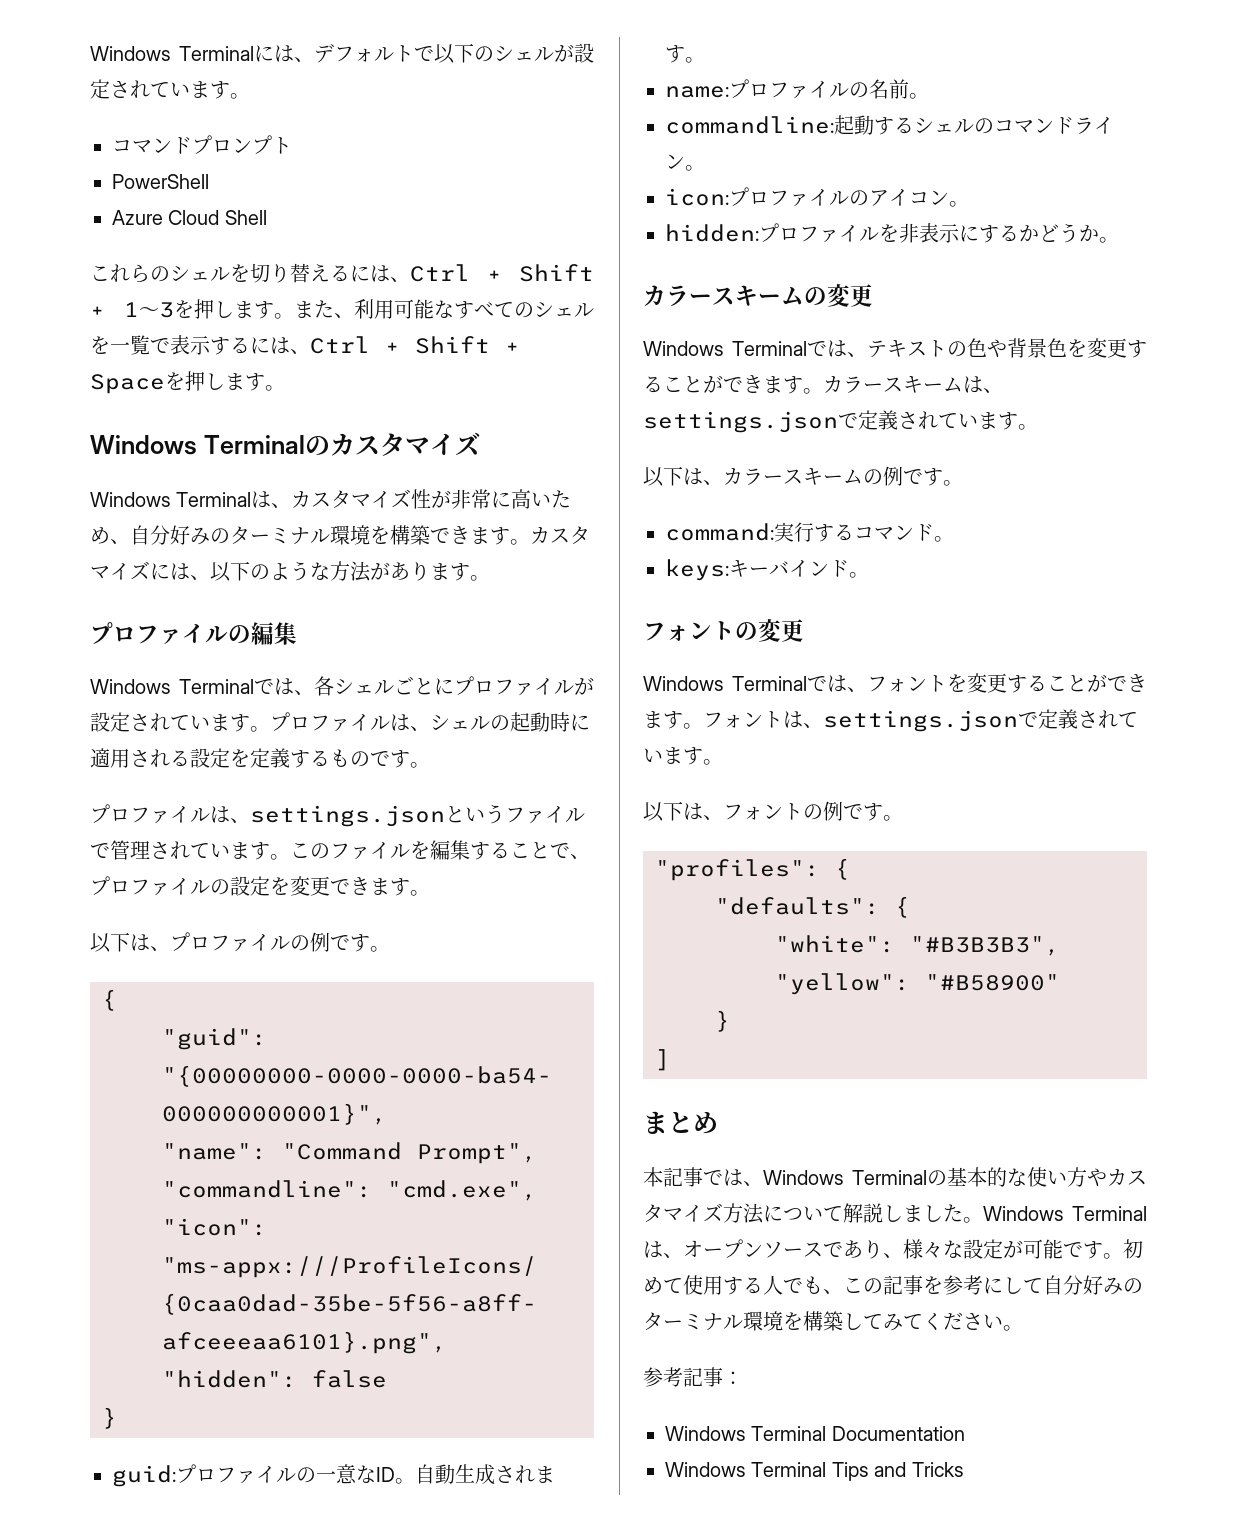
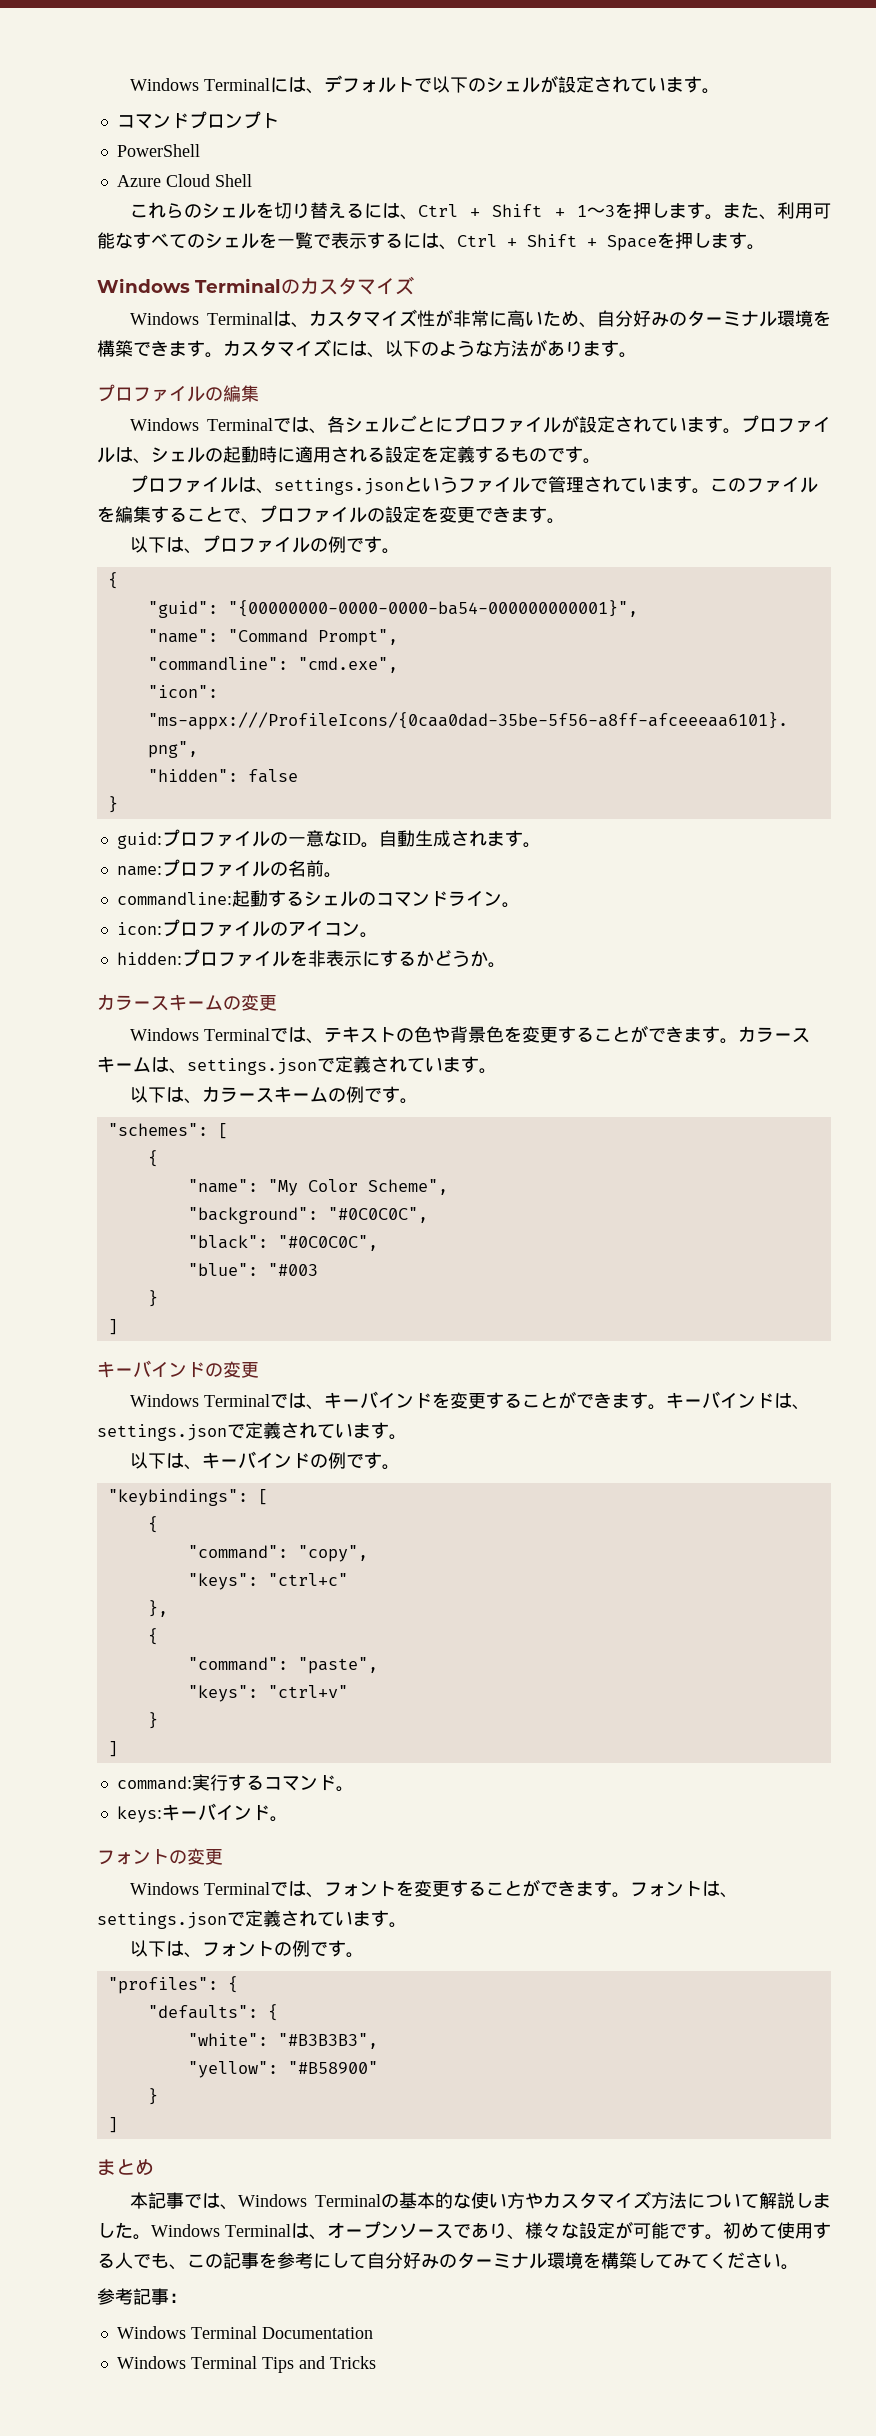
(963, 483) none -> [107,1123,228,1139] [147,1150,158,1167] [187,1179,448,1196] [187,1207,428,1224] [187,1235,378,1251] [187,1263,318,1276] [147,1290,158,1307] [107,1319,118,1335] [97,1360,259,1378] [129,1391,810,1410] [97,1422,407,1441] [129,1451,400,1470] [107,1489,268,1506] [147,1516,158,1533] [187,1545,368,1562] [187,1573,348,1590] [147,1600,168,1617] [147,1628,158,1645] [187,1657,378,1674] [187,1685,348,1702] [147,1712,158,1729] [107,1741,118,1757] // "schemes": [ // { // "name": "My Color Scheme", // "background": "#0C0C0C", // "black": "#0C0C0C", // "blue": "#003 // } // ] // キーバインドの変更 // Windows Terminalでは、キーバインドを変更することができます。キーバインドは、settings.jsonで定義されています。 // 以下は、キーバインドの例です。 // "keybindings": [ // { // "command": "copy", // "keys": "ctrl+c" // }, // { // "command": "paste", // "keys": "ctrl+v" // } // ]

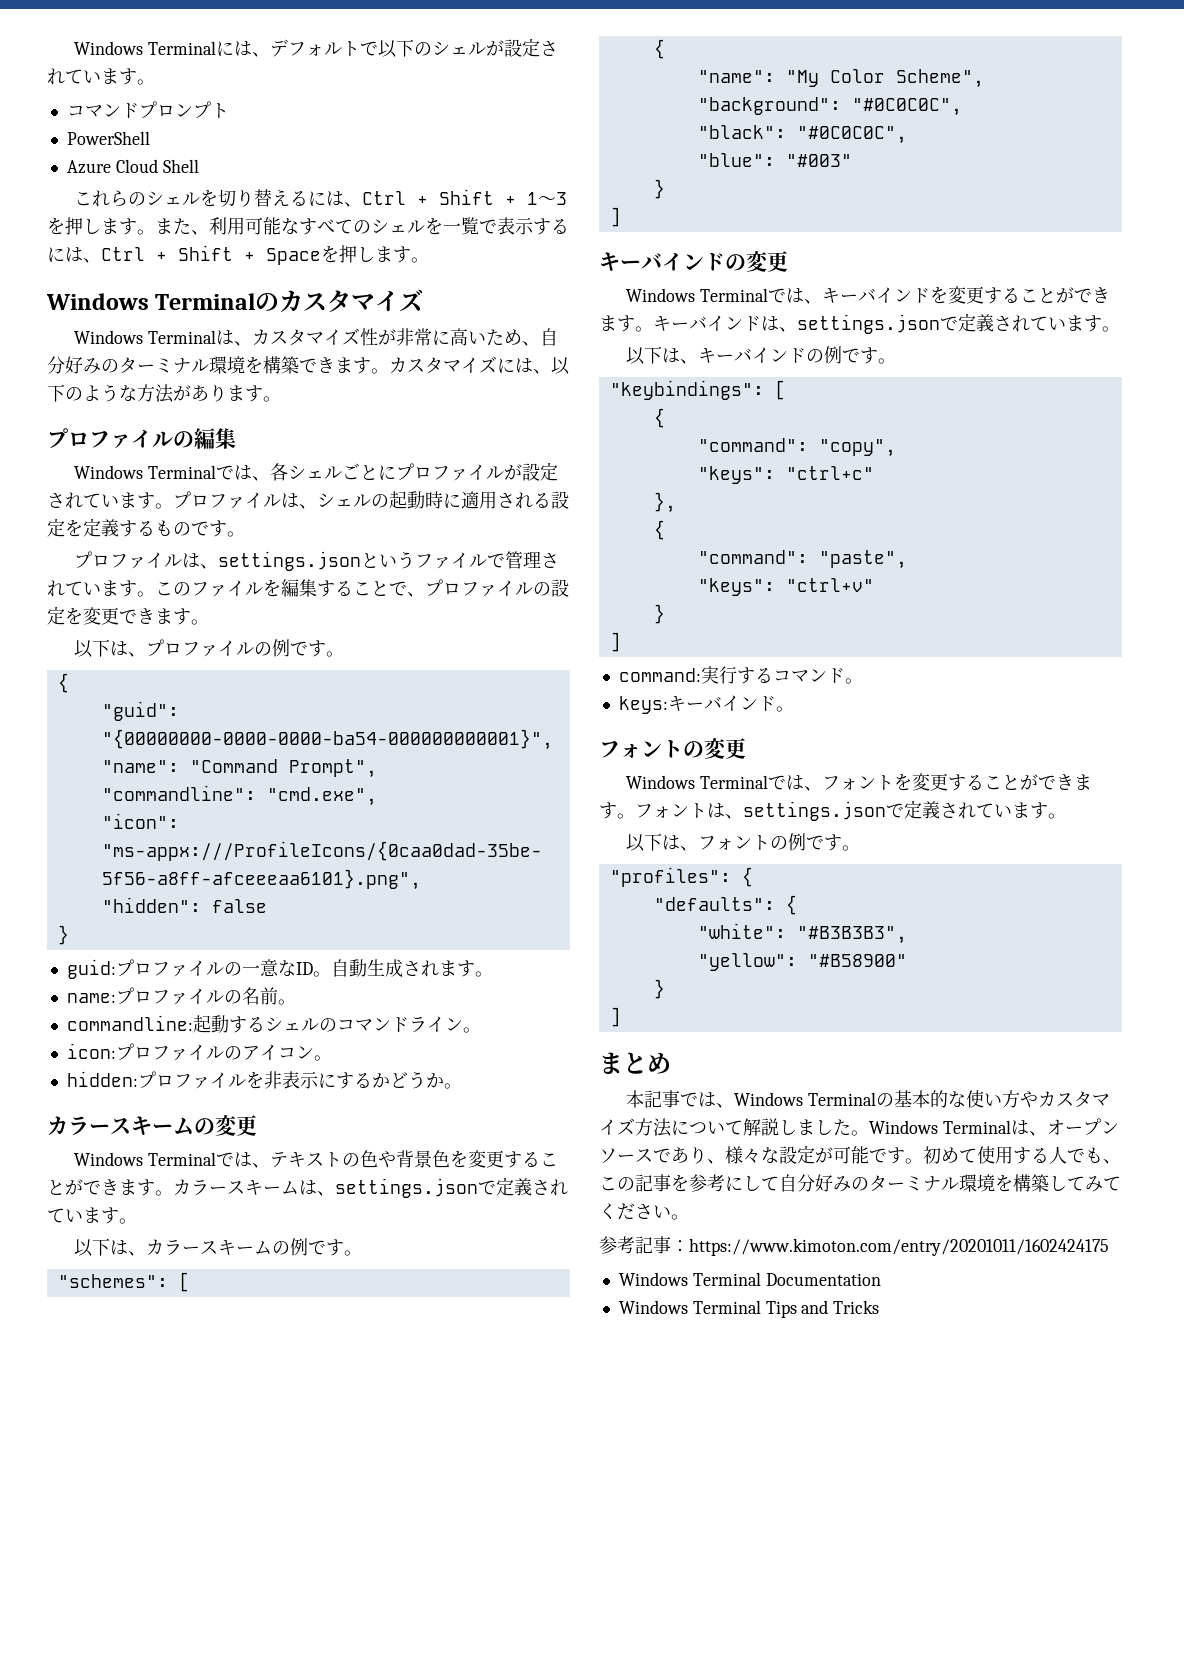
[267,1263,318,1276] "#003 -> [785,154,852,167] "#003"
(187, 2298) none -> [689,1238,1109,1256] https://www.kimoton.com/entry/20201011/1602424175

